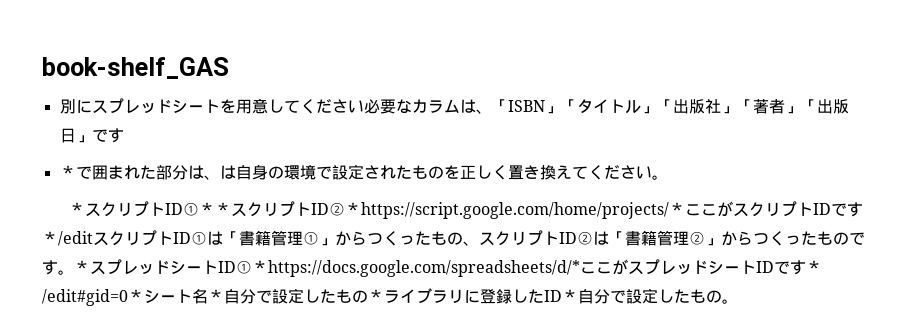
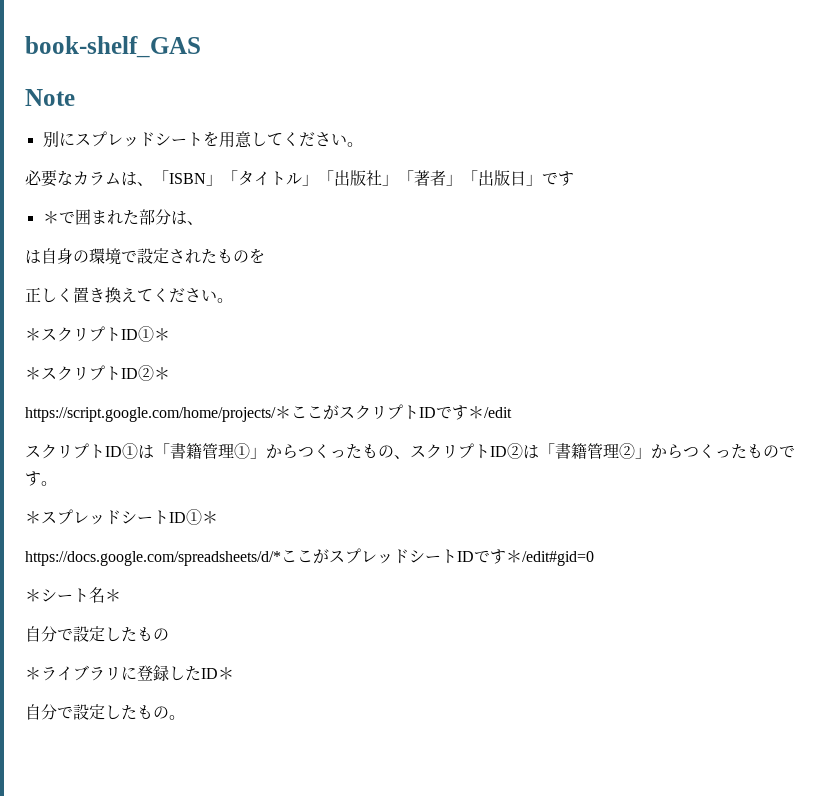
(229, 68) none -> [25,89,75,106] // Note
(364, 106) none -> [346,142,363,147] 。 //
(220, 177) none -> (203, 223) //
(460, 172) none -> (265, 256) //
(216, 208) none -> (170, 334) //
(362, 208) none -> (170, 373) //
(93, 238) none -> (512, 412) //
(74, 272) none -> (57, 483) //
(268, 266) none -> (218, 517) //
(128, 297) none -> (594, 558) //
[224,288,368,304] 自分で設定したもの -> [25,626,169,642] // 自分で設定したもの //
(578, 295) none -> (234, 673) //

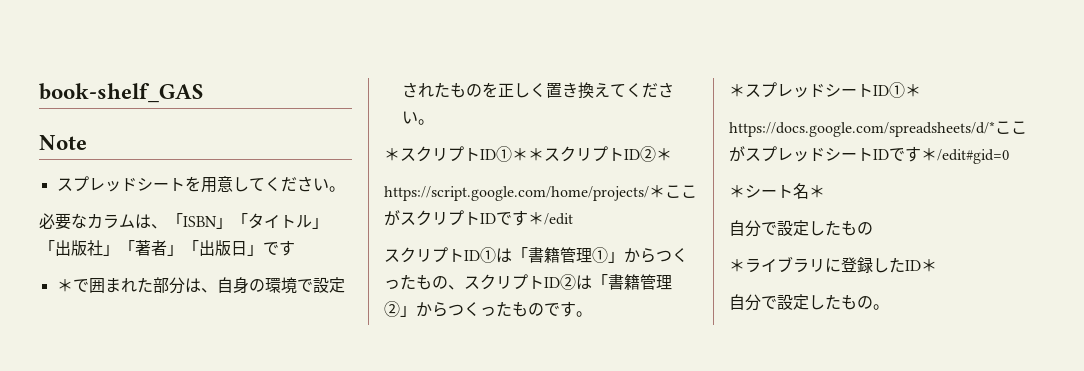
[42,131,75,147] 別に -> (87, 142) none
[25,250,41,264] // は -> (217, 290) none
(265, 256) // -> (498, 90) none
(170, 334) // -> (528, 154) none

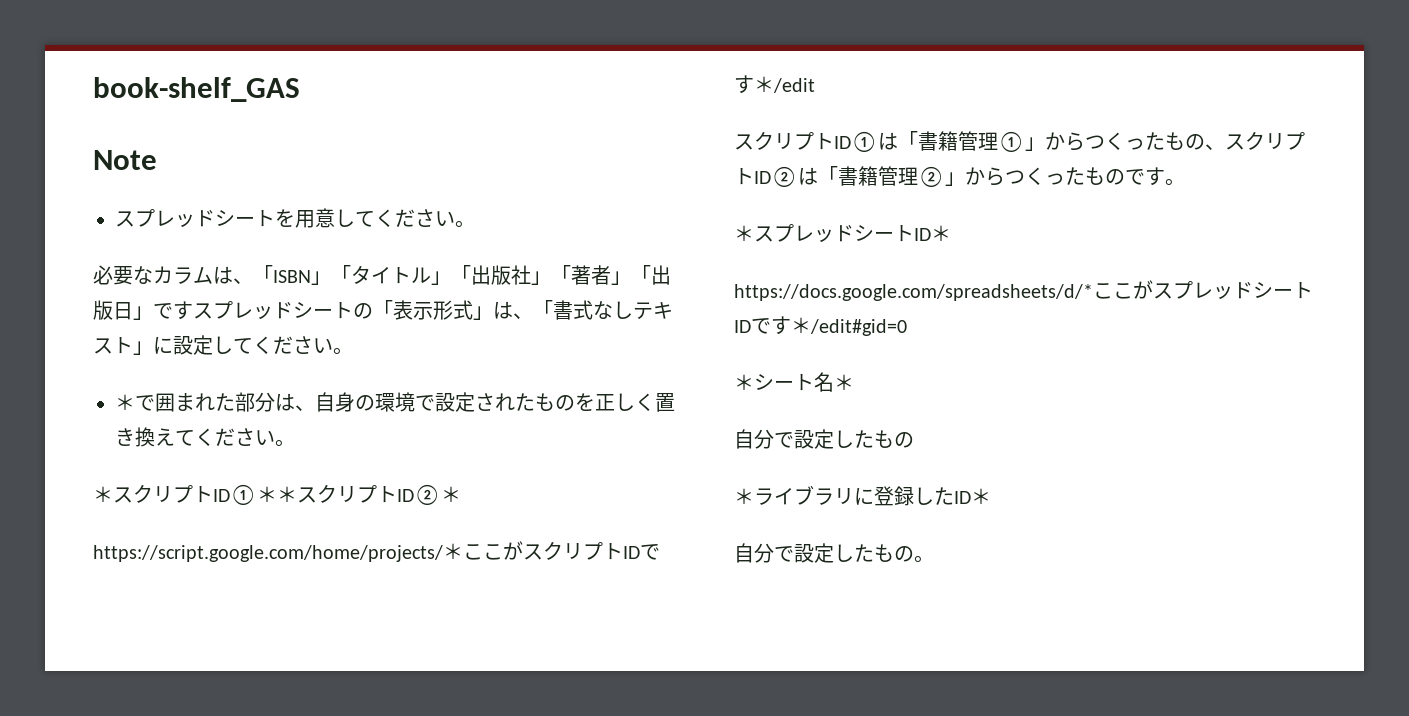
(295, 248) none -> [193,300,673,320] [93,335,353,355] スプレッドシートの「表示形式」は、「書式なしテキスト」に設定してください。
[873,82,905,98] ID① -> [914,228,931,241] ID

